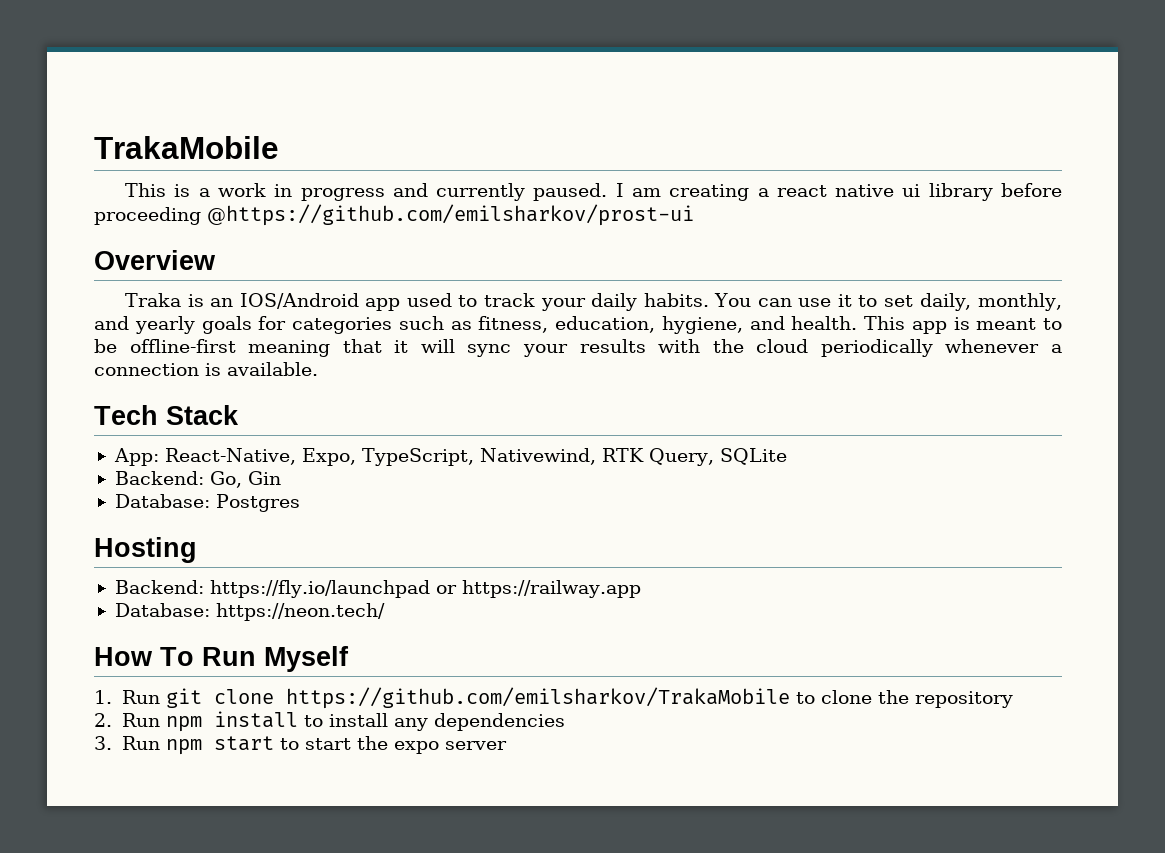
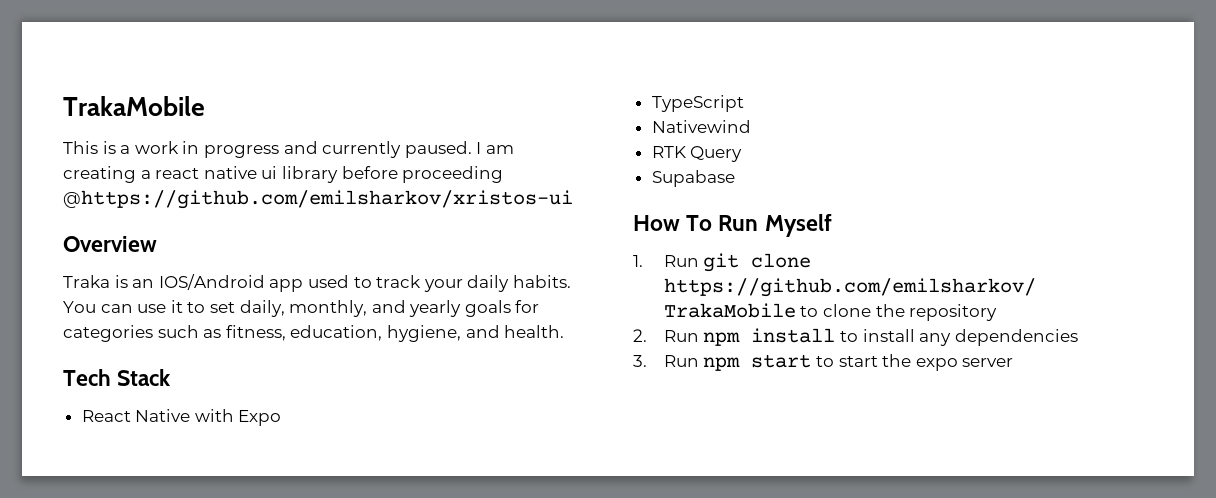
[207,204,694,226] @https://github.com/emilsharkov/prost-ui -> [63,190,573,209] @https://github.com/emilsharkov/xristos-ui
[864,316,1062,334] [94,339,1062,357] [94,362,318,376] [94,405,239,425] [113,448,787,466] [114,471,281,488] [114,494,300,512] [94,537,197,563] [114,580,641,598] [114,603,385,621] This app is meant to be offline-first meaning that it will sync your results with the cloud periodically whenever a connection is available. // Tech Stack // App: React-Native, Expo, TypeScript, Nativewind, RTK Query, SQLite // Backend: Go, Gin // Database: Postgres // Hosting // Backend: https://fly.io/launchpad or https://railway.app // Database: https://neon.tech/ -> [63,369,172,386] [81,409,282,426] [651,95,744,112] [651,120,751,133] [651,146,743,162] [651,170,735,187] // Tech Stack // React Native with Expo // TypeScript // Nativewind // RTK Query // Supabase

